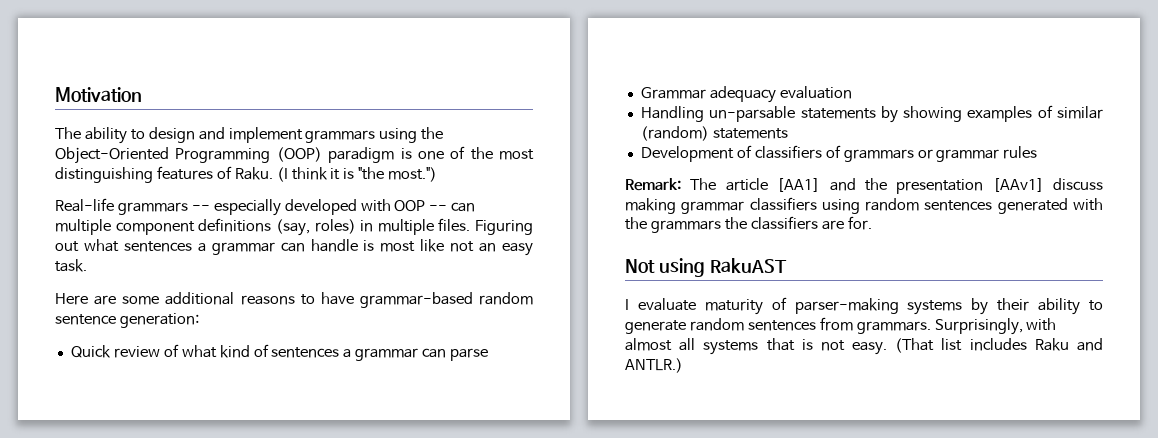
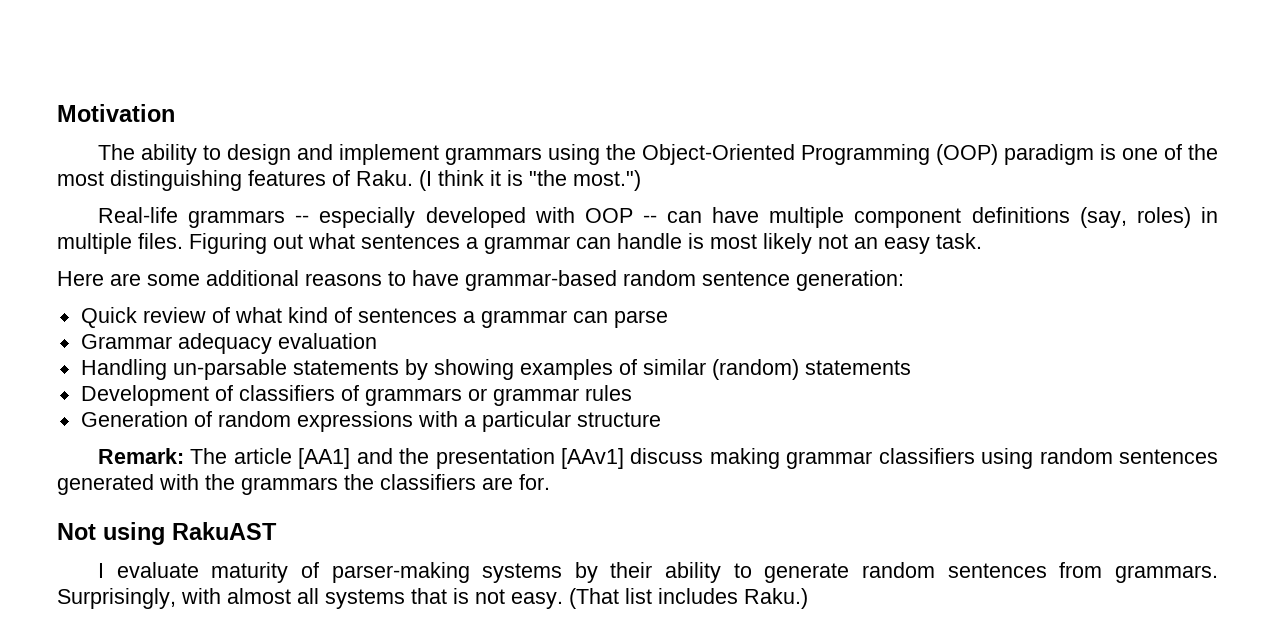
(476, 207) none -> [712,207,760,223] have
[420,239,445,252] like -> [763,233,812,254] likely
(1038, 152) none -> [80,411,661,432] // Generation of random expressions with a particular structure
[1034,338,1103,351] [625,358,683,373] Raku and ANTLR.) -> [744,588,808,609] Raku.)

